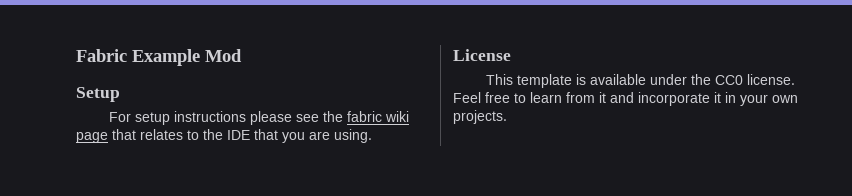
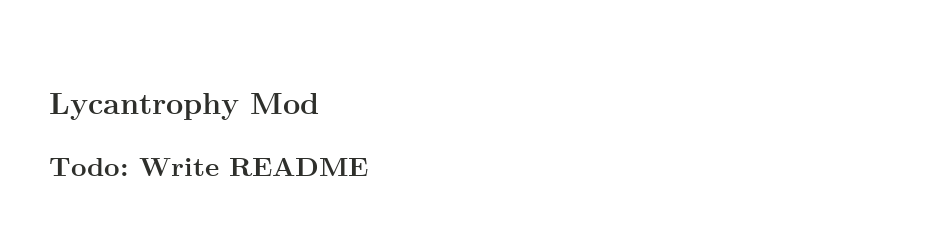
[76,49,200,66] Fabric Example -> [49,93,239,120] Lycantrophy
[76,87,120,102] [108,111,409,125] [76,129,372,143] [453,49,511,61] [485,74,795,88] [453,92,798,106] [453,110,507,124] Setup // For setup instructions please see the fabric wiki page that relates to the IDE that you are using. // License // This template is available under the CC0 license. Feel free to learn from it and incorporate it in your own projects. -> [49,157,368,176] Todo: Write README

